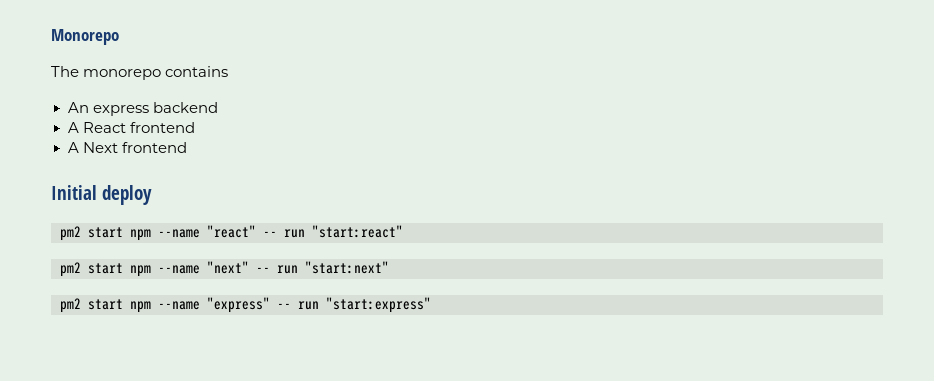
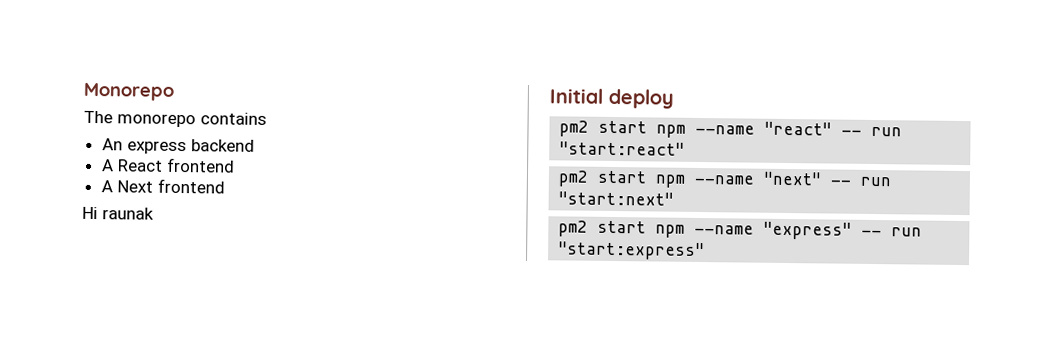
(187, 147) none -> [82,206,154,220] // Hi raunak

